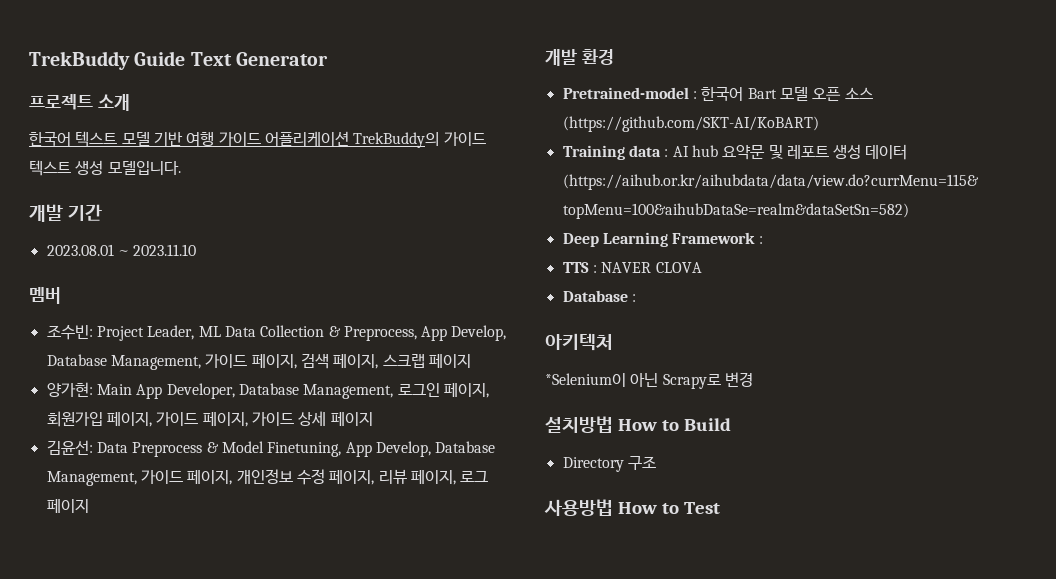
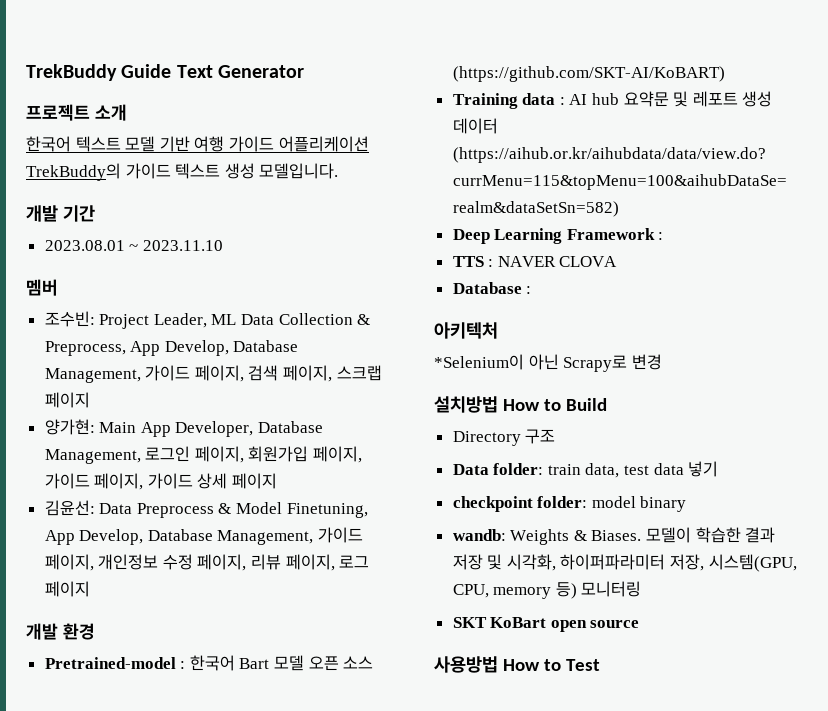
(656, 463) none -> [452,461,719,478] [452,496,687,512] [452,527,776,545] [452,554,797,572] [452,581,642,599] [452,617,640,632] // Data folder: train data, test data 넣기 // checkpoint folder: model binary // wandb: Weights & Biases. 모델이 학습한 결과 저장 및 시각화, 하이퍼파라미터 저장, 시스템(GPU, CPU, memory 등) 모니터링 // SKT KoBart open source

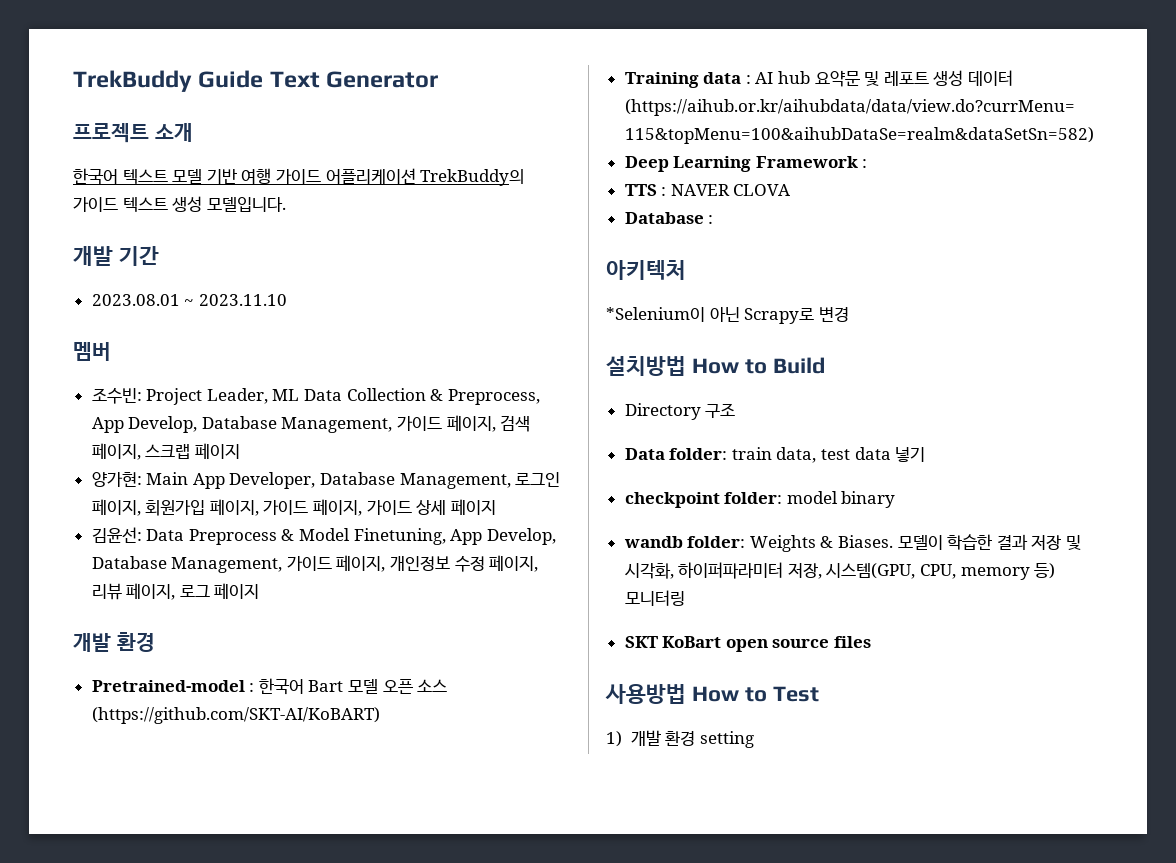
[452,529,506,541] wandb: -> [623,536,746,548] wandb folder:
(640, 624) none -> [834,636,872,648] files
(600, 665) none -> [606,730,754,748] // 1) 개발 환경 setting

